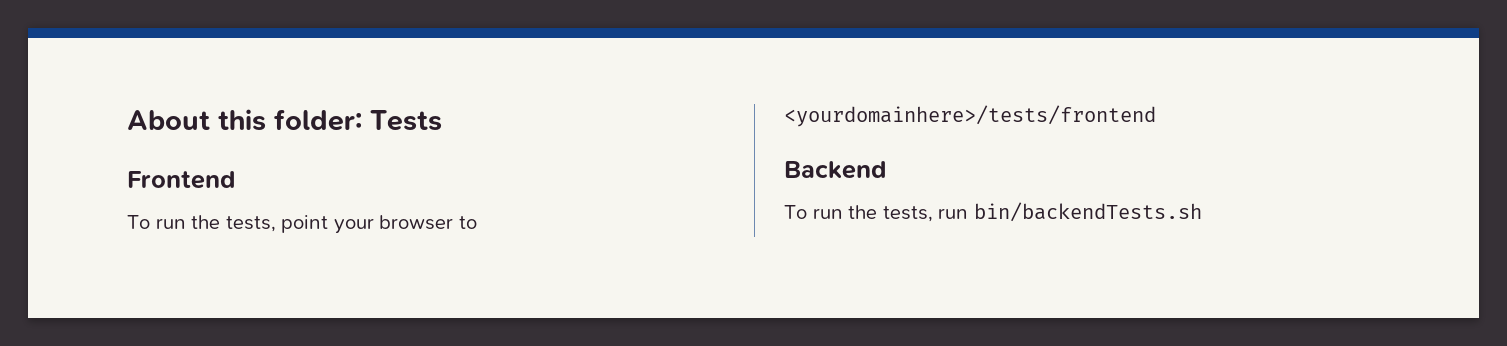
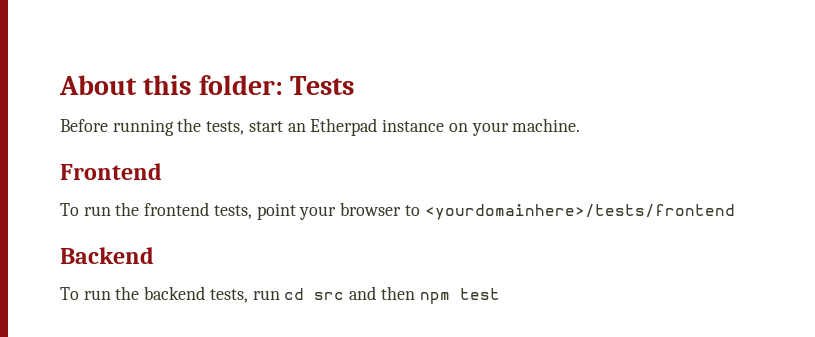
(442, 120) none -> [60,118,581,136] // Before running the tests, start an Etherpad instance on your machine.
(221, 222) none -> [144,202,210,216] frontend
(878, 212) none -> [144,286,206,300] backend
[973,202,1202,222] bin/backendTests.sh -> [284,286,500,304] cd src and then npm test

